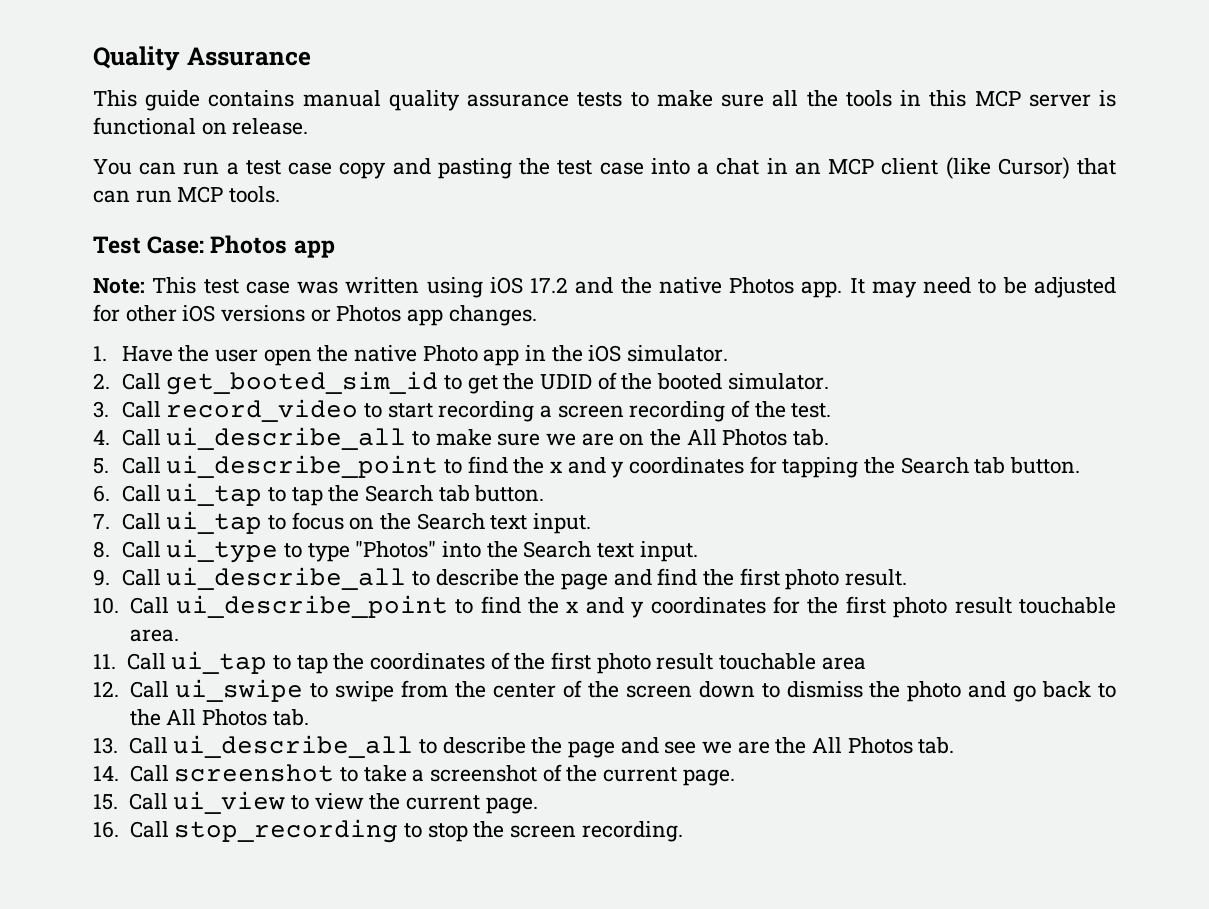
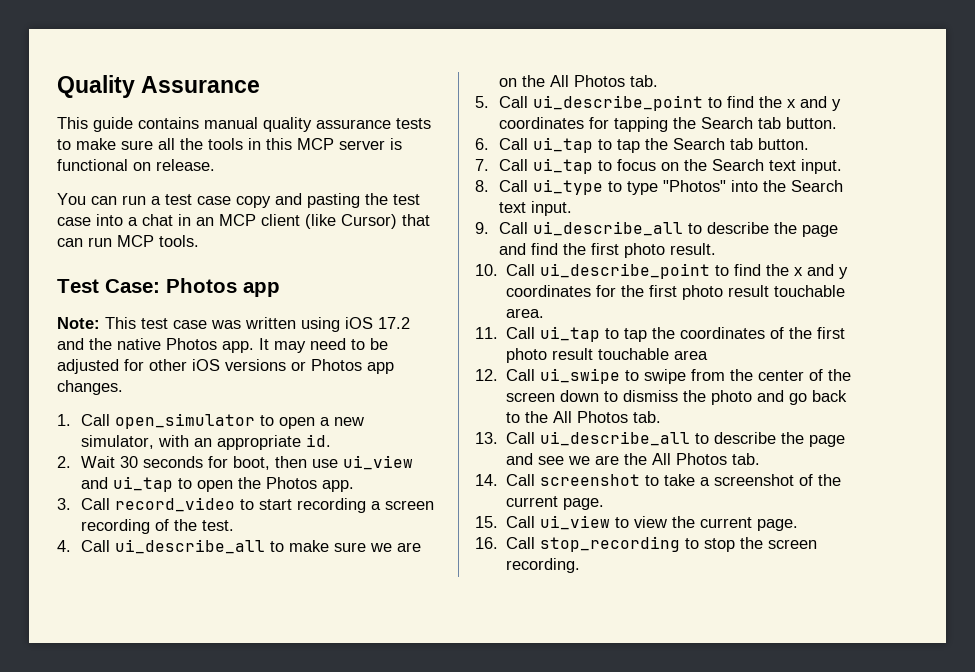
[121,345,729,366] [93,371,829,395] Have the user open the native Photo app in the iOS simulator. // 2. Call get_booted_sim_id to get the UDID of the booted simulator. -> [80,413,364,429] [80,434,331,450] [57,455,413,470] [80,476,354,492] Call open_simulator to open a new simulator, with an appropriate id. // 2. Wait 30 seconds for boot, then use ui_view and ui_tap to open the Photos app.

